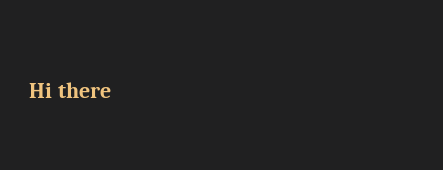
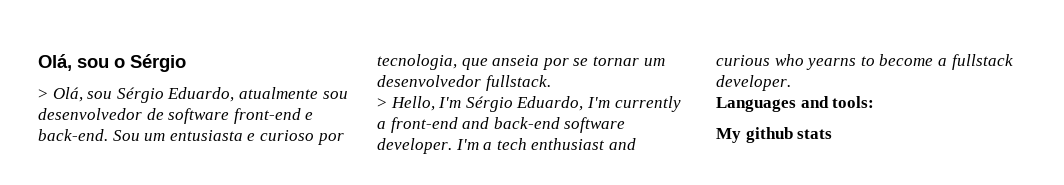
[29,82,111,98] Hi there -> [38,54,186,72] [38,87,348,103] [38,108,314,124] [38,129,344,145] [377,54,665,70] [377,75,551,91] [377,96,681,112] [377,117,626,133] [377,138,636,154] [716,54,1013,70] [716,75,791,91] [716,96,875,112] [716,127,833,143] Olá, sou o Sérgio // > Olá, sou Sérgio Eduardo, atualmente sou desenvolvedor de software front-end e back-end. Sou um entusiasta e curioso por tecnologia, que anseia por se tornar um desenvolvedor fullstack. // > Hello, I'm Sérgio Eduardo, I'm currently a front-end and back-end software developer. I'm a tech enthusiast and curious who yearns to become a fullstack developer. // Languages and tools: // My github stats

